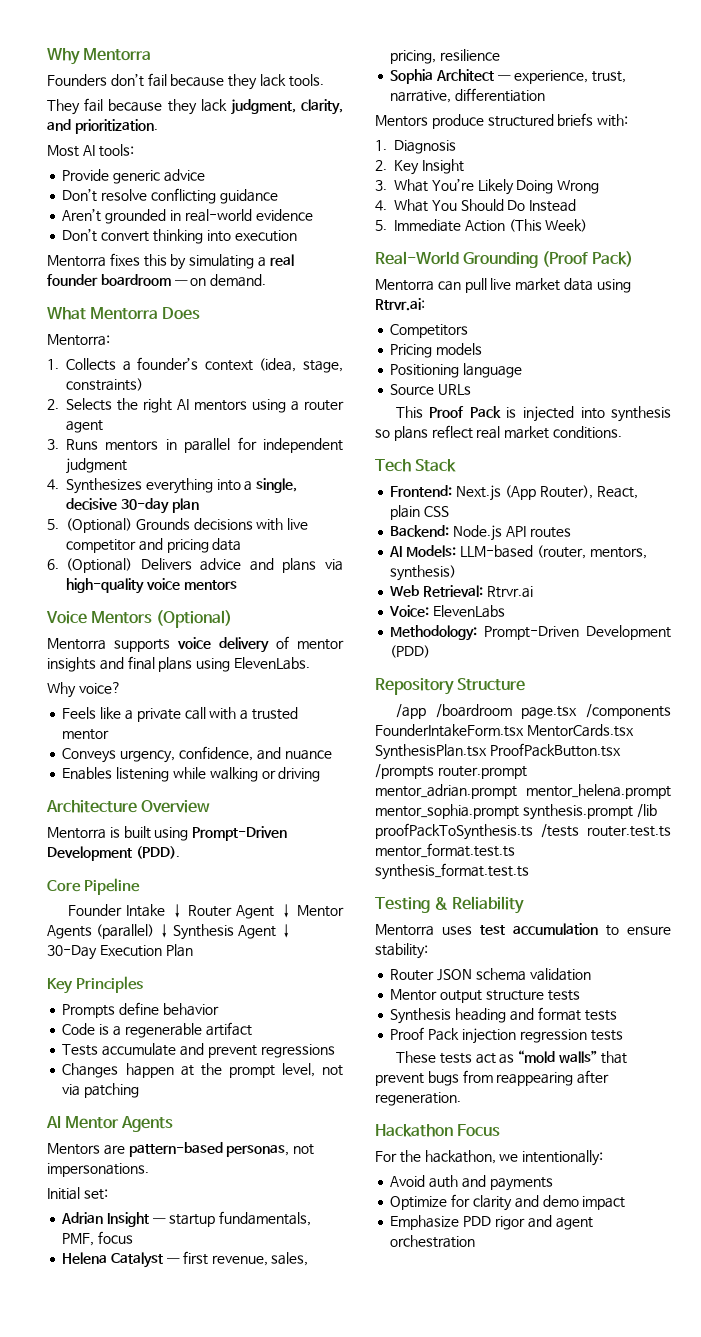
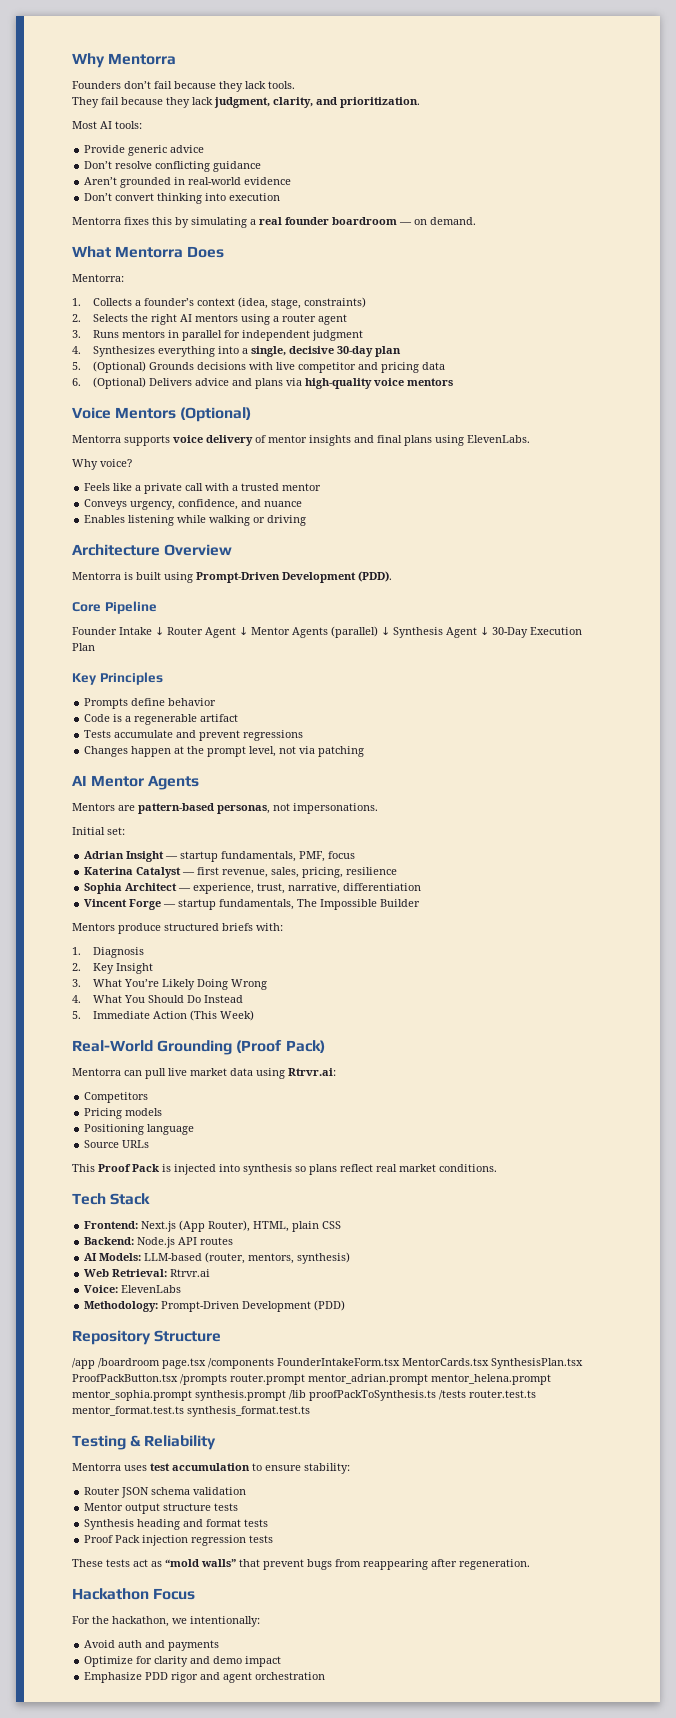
[62,1252,108,1264] Helena -> [84,867,134,875] Katerina
(546, 95) none -> [84,899,421,910] // Vincent Forge — startup fundamentals, The Impossible Builder
[596,486,638,499] React, -> [253,1221,290,1232] HTML,

